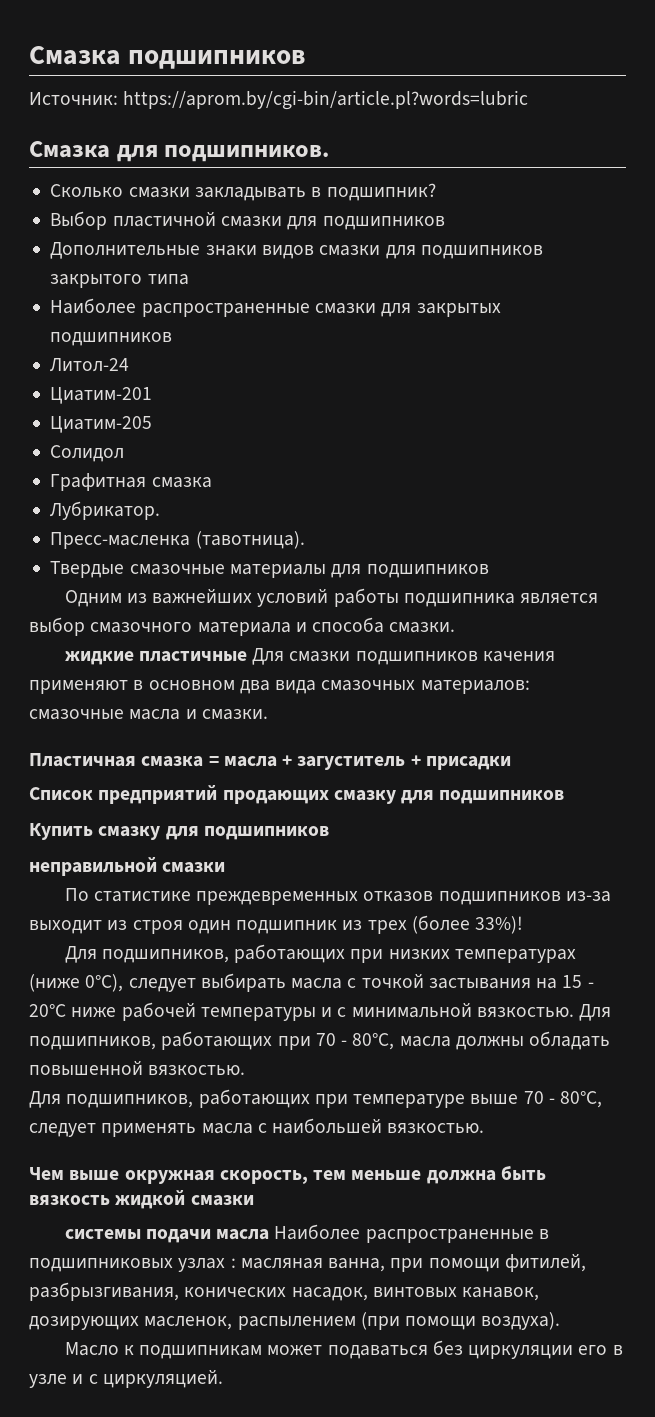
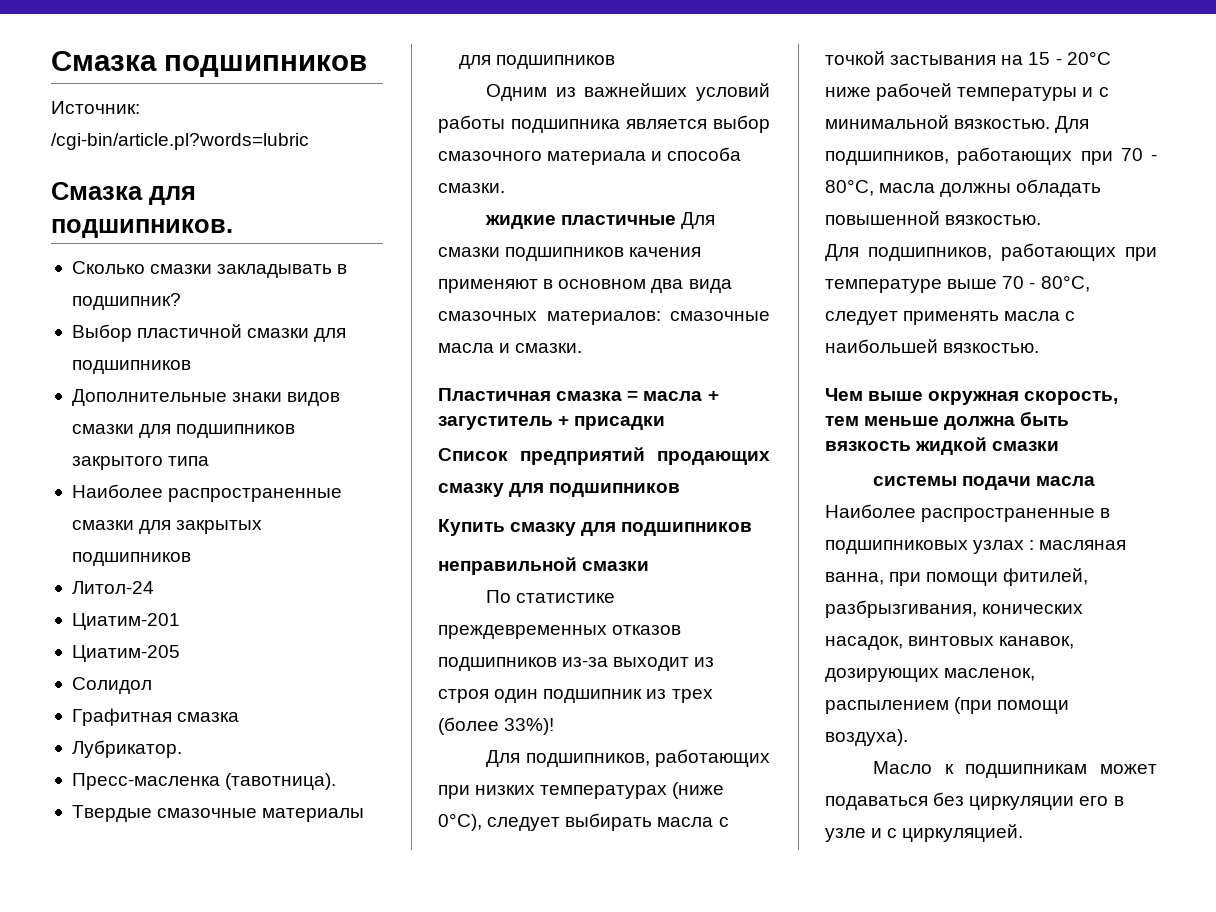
[123,90,529,110] https://aprom.by/cgi-bin/article.pl?words=lubric -> [51,133,309,150] /cgi-bin/article.pl?words=lubric

